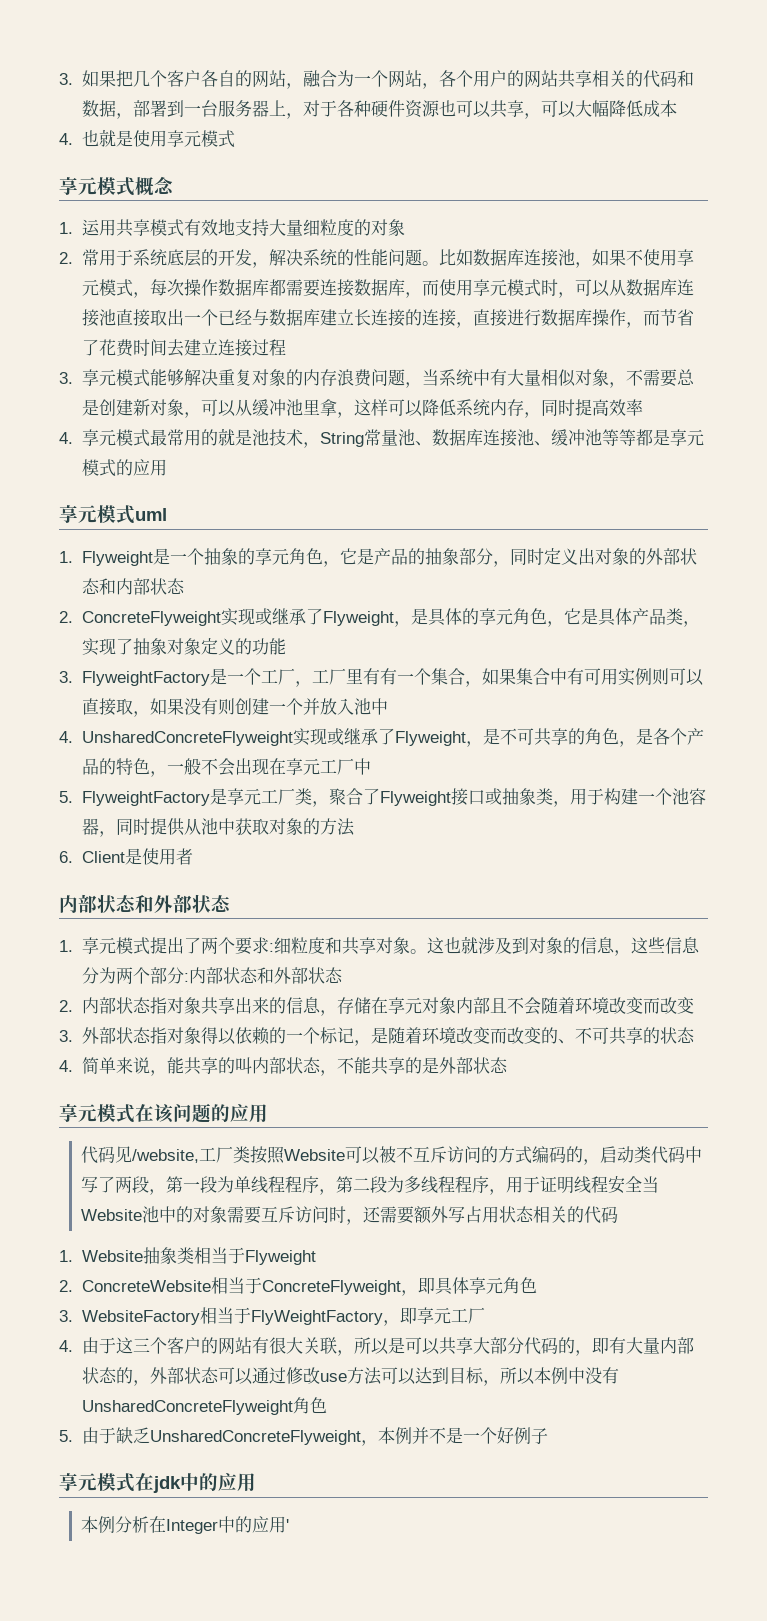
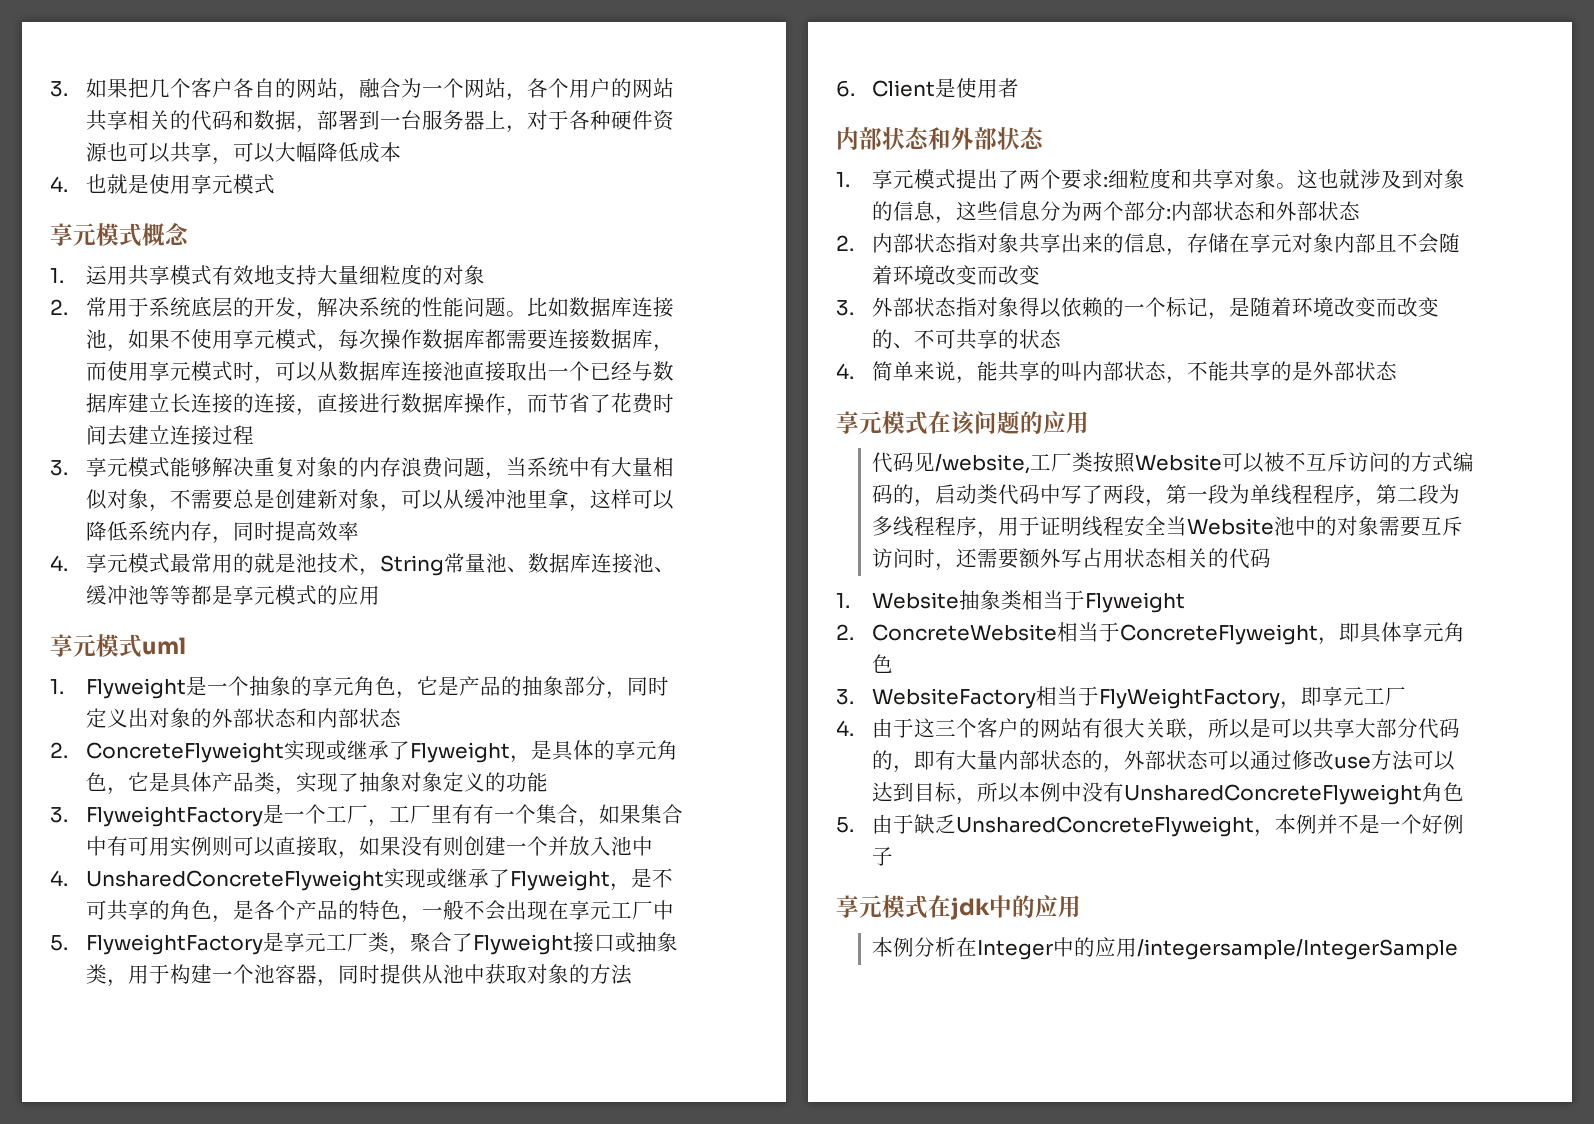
[286,1519,290,1531] ' -> [1137,939,1459,960] /integersample/IntegerSample

